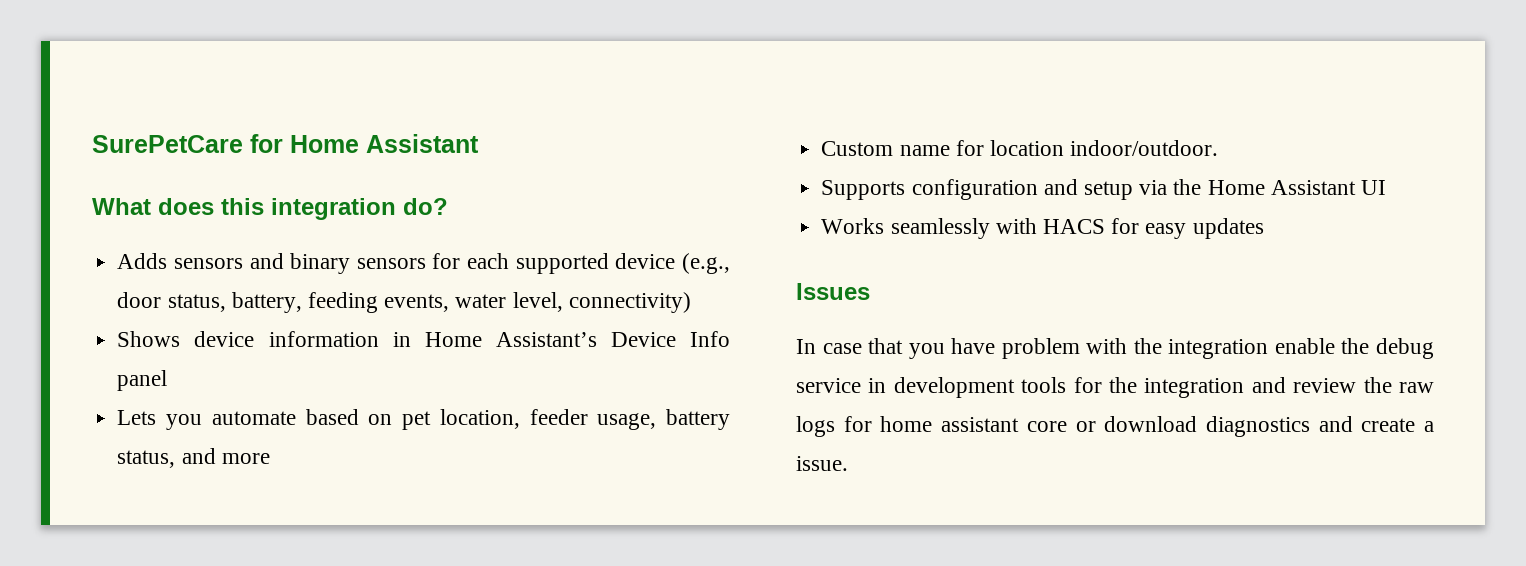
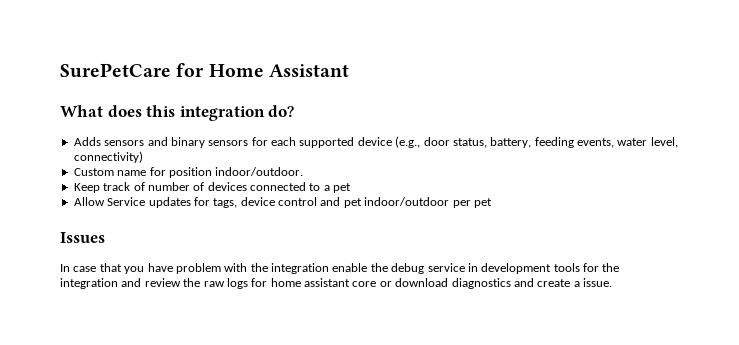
[117,331,731,347] [117,370,168,391] [117,409,730,430] [117,448,270,468] // Shows device information in Home Assistant’s Device Info panel // Lets you automate based on pet location, feeder usage, battery status, and more -> (143, 157) none
[989,140,1064,156] location -> [168,167,212,178] position
[821,179,1386,200] [821,218,1264,239] Supports configuration and setup via the Home Assistant UI // Works seamlessly with HACS for easy updates -> [73,182,352,193] [73,197,492,208] Keep track of number of devices connected to a pet // Allow Service updates for tags, device control and pet indoor/outdoor per pet

